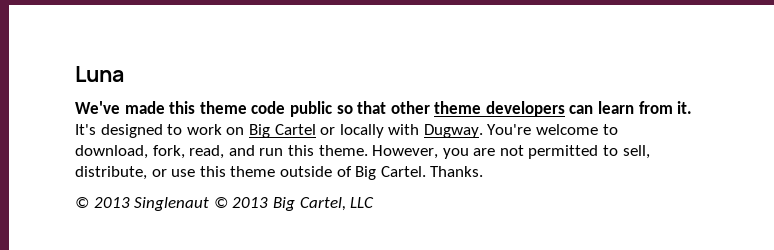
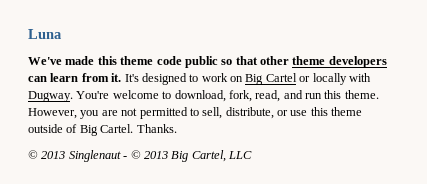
(210, 204) none -> [123,156,128,159] -

